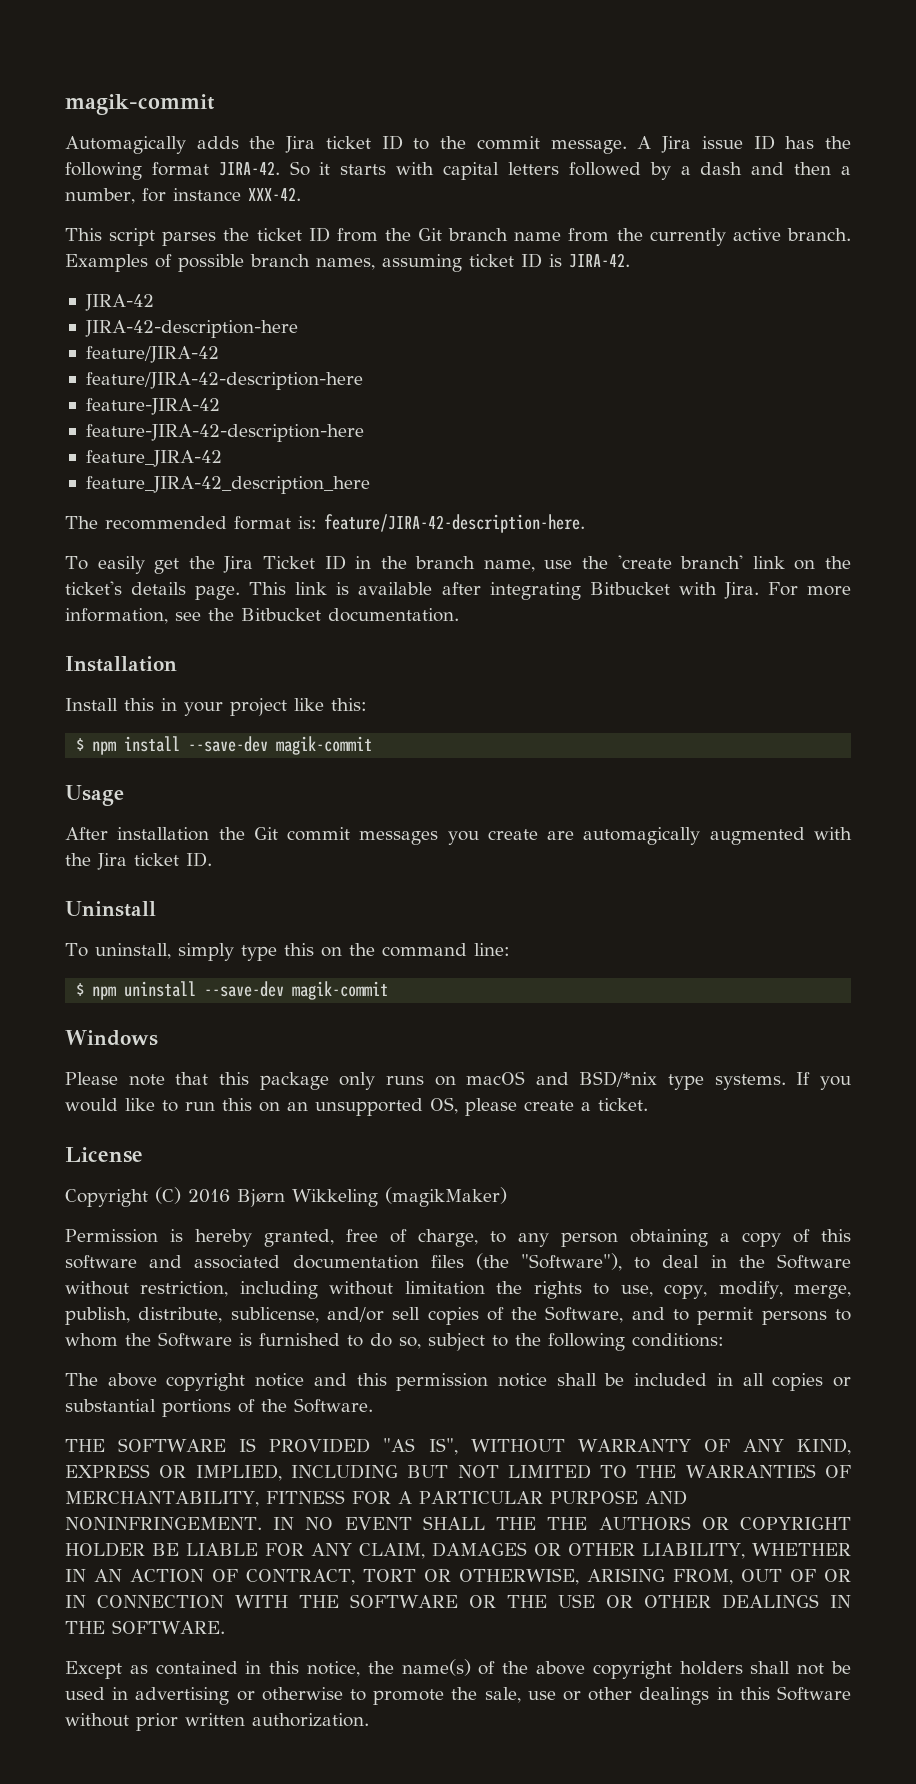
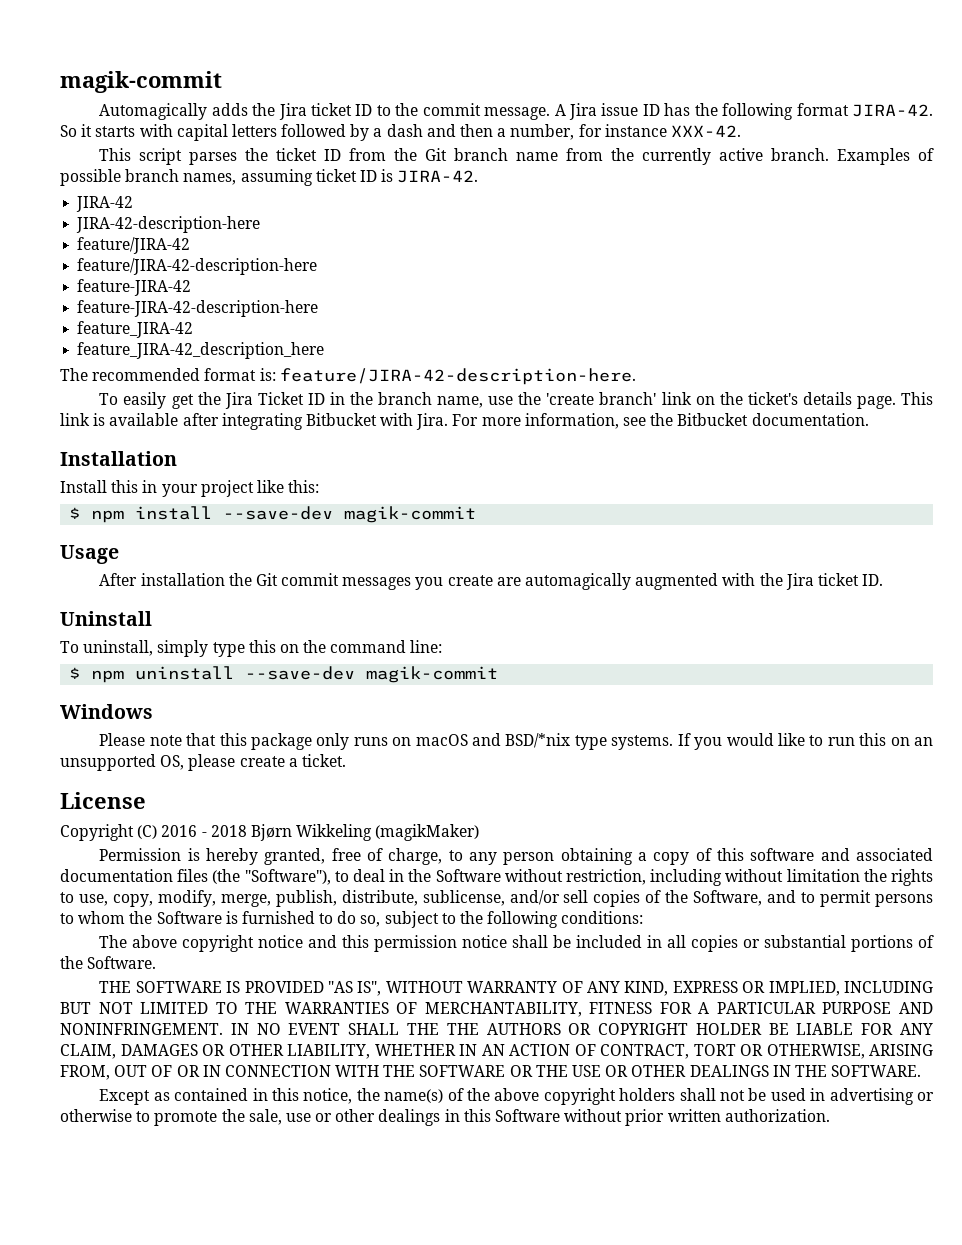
(230, 1196) none -> [201,825,247,837] - 2018

